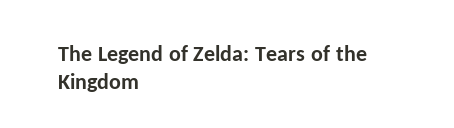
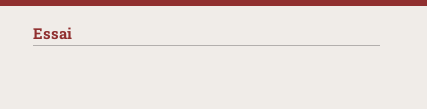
[58,45,367,64] [58,73,139,92] The Legend of Zelda: Tears of the Kingdom -> [33,27,72,40] Essai

